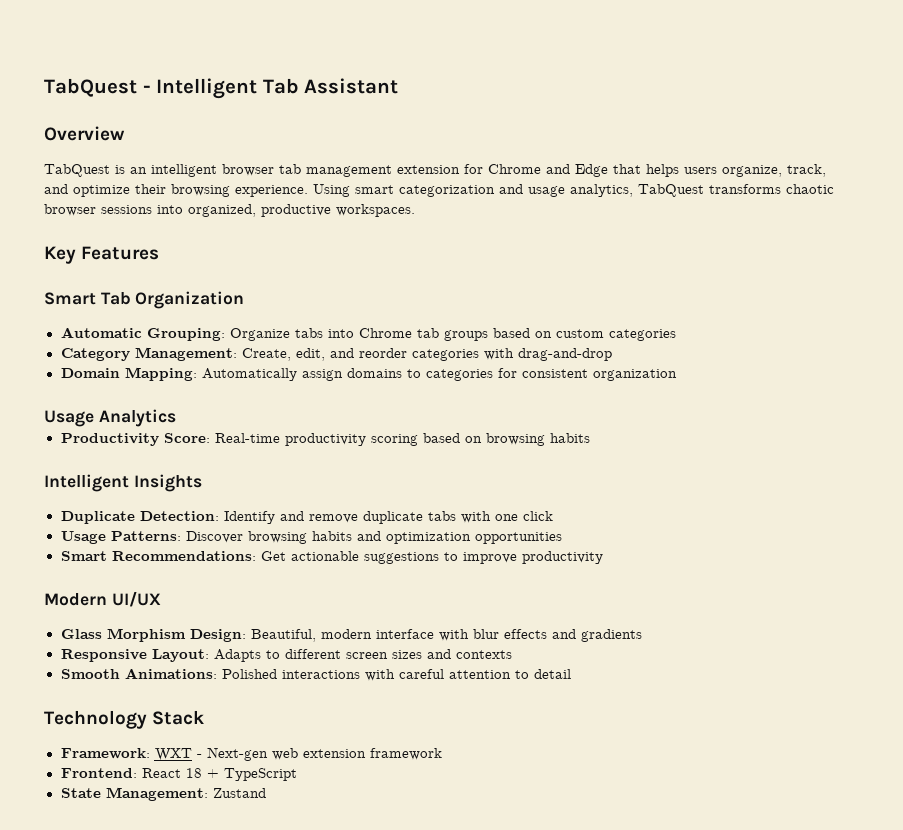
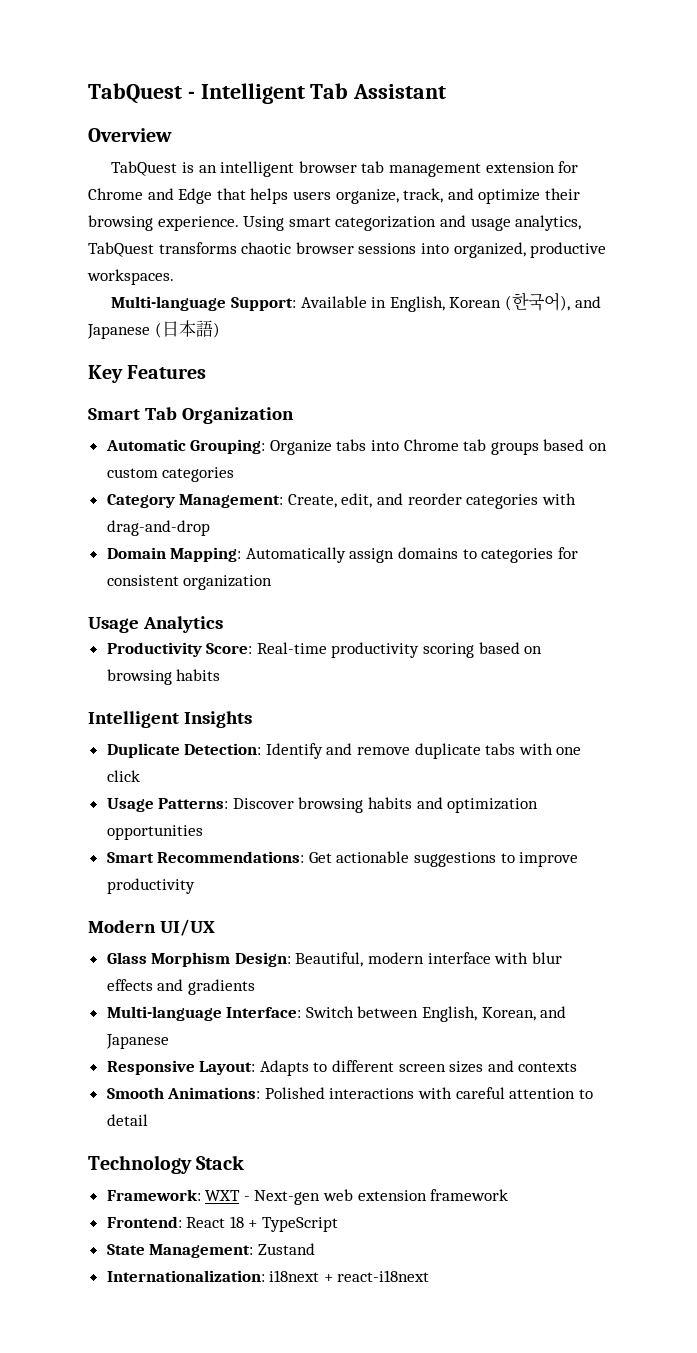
(415, 210) none -> [111,292,601,312] [87,320,220,339] // Multi-language Support: Available in English, Korean (한국어), and Japanese (日本語)
(642, 635) none -> [106,1006,567,1022] [105,1034,169,1049] // Multi-language Interface: Switch between English, Korean, and Japanese
(266, 793) none -> [106,1270,430,1282] // Internationalization: i18next + react-i18next

